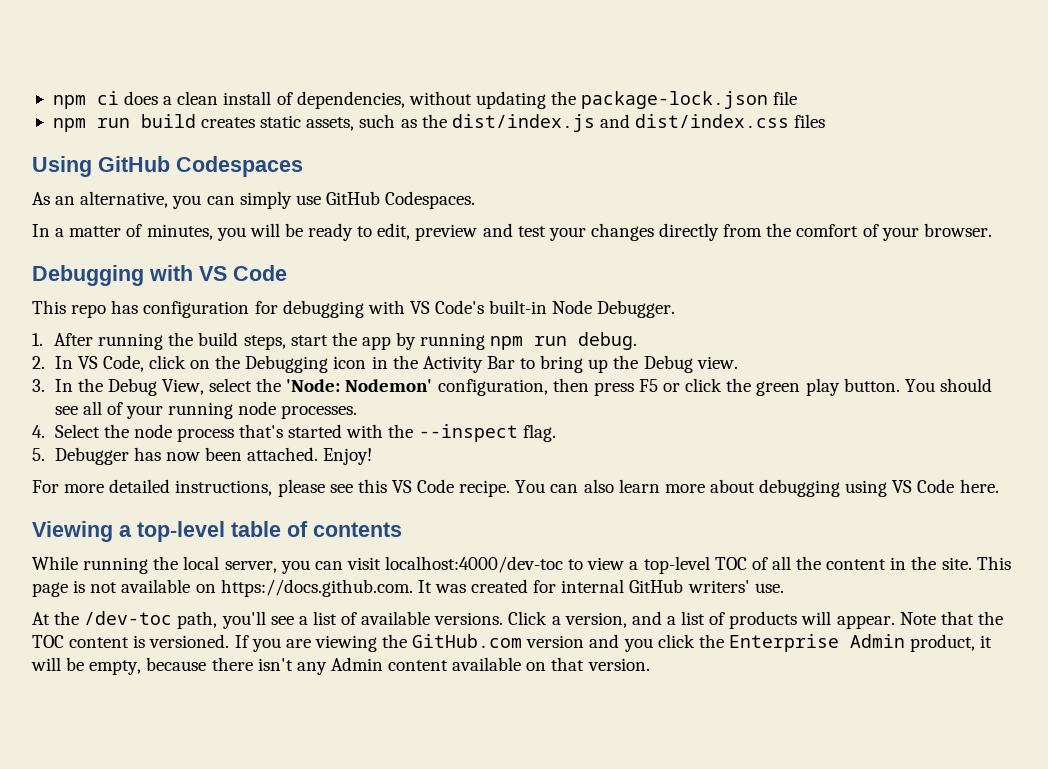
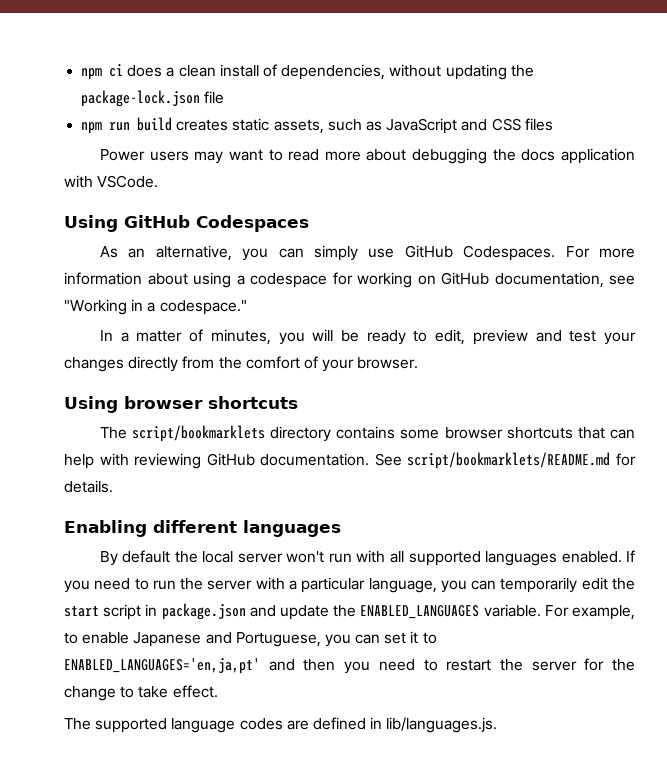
[421,114,826,132] the dist/index.js and dist/index.css files -> [386,118,553,134] [99,148,636,164] [64,175,159,188] JavaScript and CSS files // Power users may want to read more about debugging the docs application with VSCode.
(476, 200) none -> [565,246,635,258] [64,272,635,288] [64,299,247,315] For more information about using a codespace for working on GitHub documentation, see "Working in a codespace."
[32,265,287,286] [32,300,676,318] [32,332,638,350] [32,355,738,373] [32,378,992,396] [54,401,358,419] [32,424,556,442] [32,447,373,465] [32,479,999,497] [32,521,402,542] [32,556,1011,574] [32,579,784,597] [32,611,1003,629] [32,634,993,652] [31,657,650,675] Debugging with VS Code // This repo has configuration for debugging with VS Code's built-in Node Debugger. // 1. After running the build steps, start the app by running npm run debug. // 2. In VS Code, click on the Debugging icon in the Activity Bar to bring up the Debug view. // 3. In the Debug View, select the 'Node: Nodemon' configuration, then press F5 or click the green play button. You should see all of your running node processes. // 4. Select the node process that's started with the --inspect flag. // 5. Debugger has now been attached. Enjoy! // For more detailed instructions, please see this VS Code recipe. You can also learn more about debugging using VS Code here. // Viewing a top-level table of contents // While running the local server, you can visit localhost:4000/dev-toc to view a top-level TOC of all the content in the site. This page is not available on https://docs.github.com. It was created for internal GitHub writers' use. // At the /dev-toc path, you'll see a list of available versions. Click a version, and a list of products will appear. Note that the TOC content is versioned. If you are viewing the GitHub.com version and you click the Enterprise Admin product, it will be empty, because there isn't any Admin content available on that version. -> [64,396,298,413] [99,425,635,442] [64,452,636,469] [64,480,113,493] [64,520,341,537] [99,550,636,566] [64,577,635,593] [64,603,635,620] [64,631,437,647] [64,658,635,674] [64,685,218,701] [64,717,498,733] Using browser shortcuts // The script/bookmarklets directory contains some browser shortcuts that can help with reviewing GitHub documentation. See script/bookmarklets/README.md for details. // Enabling different languages // By default the local server won't run with all supported languages enabled. If you need to run the server with a particular language, you can temporarily edit the start script in package.json and update the ENABLED_LANGUAGES variable. For example, to enable Japanese and Portuguese, you can set it to ENABLED_LANGUAGES='en,ja,pt' and then you need to restart the server for the change to take effect. // The supported language codes are defined in lib/languages.js.

